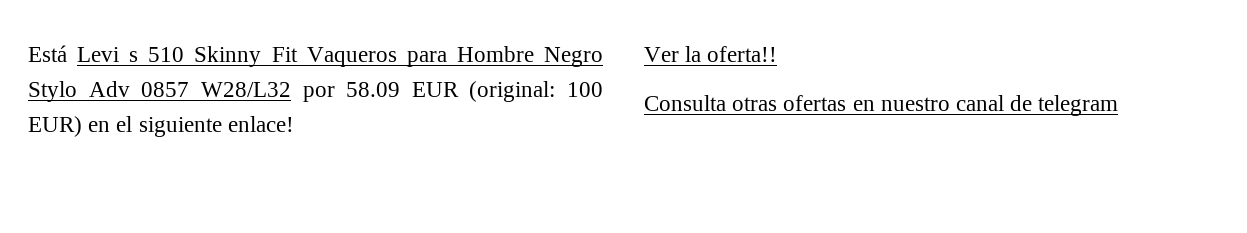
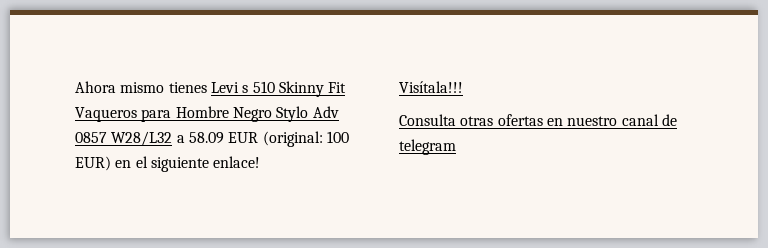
[28,45,67,62] Está -> [75,81,207,93] Ahora mismo tienes
[302,86,335,102] por -> [176,135,185,143] a
[644,46,778,62] Ver la oferta!! -> [399,81,463,93] Visítala!!!

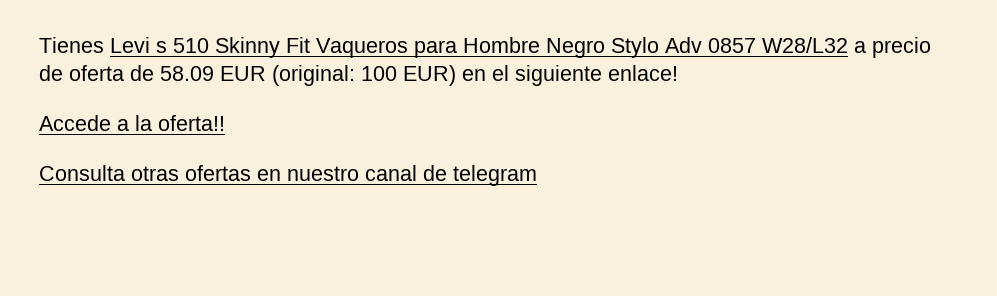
[75,81,207,93] Ahora mismo tienes -> [39,37,104,53] Tienes
(185, 139) none -> [872,37,931,58] [39,65,154,81] precio de oferta de
[399,81,463,93] Visítala!!! -> [39,115,225,131] Accede a la oferta!!

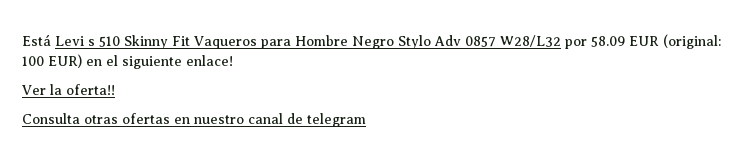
[39,37,104,53] Tienes -> [22,34,51,46] Está
[854,37,931,58] [39,65,154,81] a precio de oferta de -> [565,39,587,49] por
[39,115,129,131] Accede a -> [22,85,46,95] Ver

